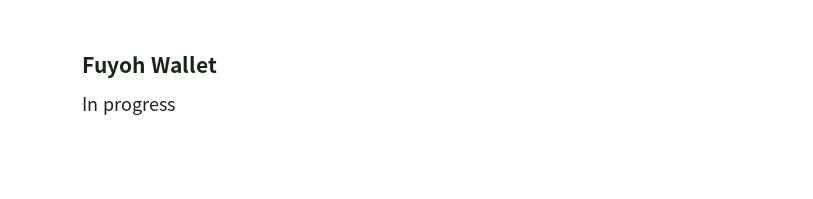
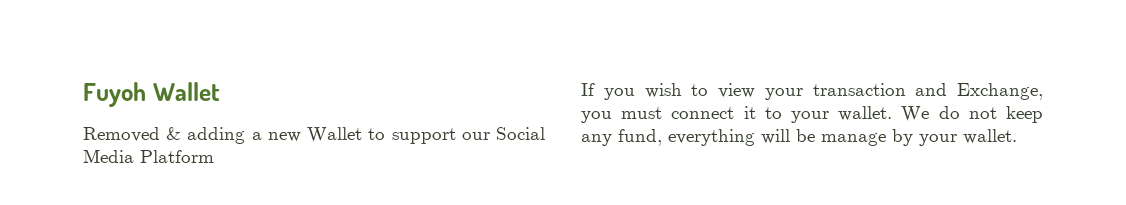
[82,97,175,115] In progress -> [83,127,545,144] [83,149,214,163] [581,83,1043,100] [581,106,1043,123] [581,129,1017,146] Removed & adding a new Wallet to support our Social Media Platform // If you wish to view your transaction and Exchange, you must connect it to your wallet. We do not keep any fund, everything will be manage by your wallet.

